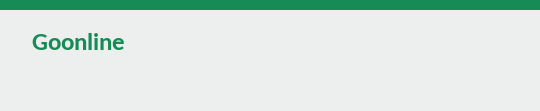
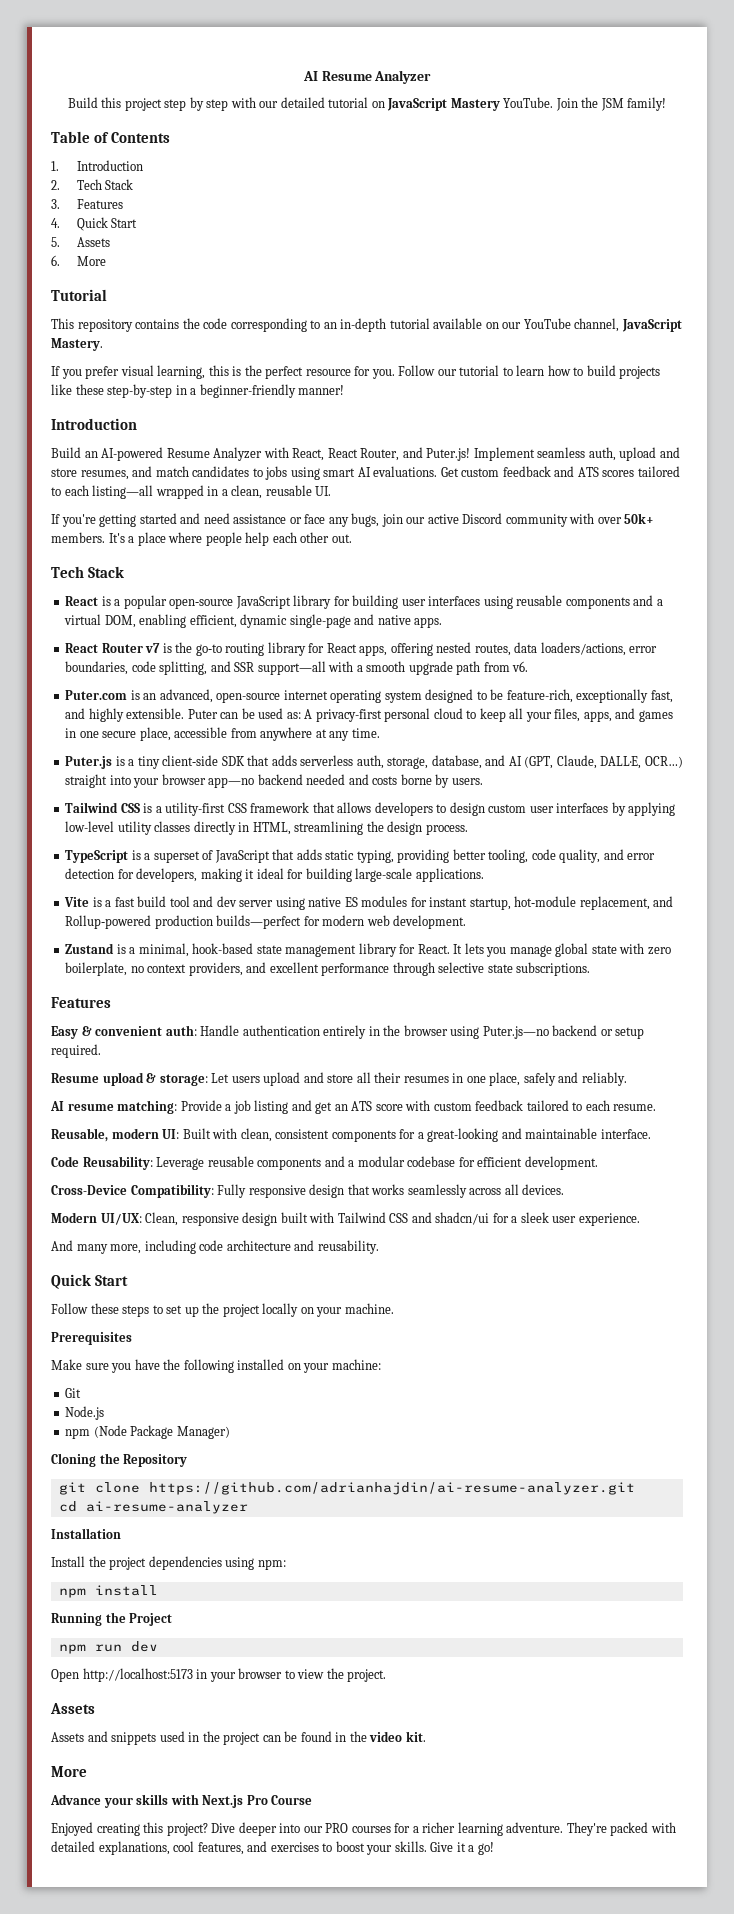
[32,33,125,50] Goonline -> [302,70,432,84] [67,97,667,111] [51,131,171,143] [51,160,143,171] [51,179,134,190] [51,199,123,209] [51,217,138,231] [51,237,110,247] [51,255,106,266] [51,289,107,301] [51,318,682,332] [51,338,103,351] [51,365,661,379] [51,384,345,398] [51,418,137,430] [51,447,680,461] [51,466,680,480] [51,485,332,499] [51,513,655,527] [51,532,352,546] [51,566,125,578] [65,595,663,609] [64,614,443,628] [65,642,658,656] [65,661,529,675] [65,689,673,703] [65,708,673,722] [65,727,380,741] [65,755,683,769] [65,774,483,788] [65,802,676,816] [65,821,468,835] [65,849,656,863] [65,868,484,882] [64,896,674,910] [65,915,467,929] [65,943,671,957] [65,962,591,976] [51,997,111,1008] [51,1025,645,1039] [51,1044,101,1058] [51,1072,627,1086] [50,1100,657,1114] [51,1128,651,1142] [51,1156,598,1170] [51,1184,565,1198] [51,1212,640,1226] [51,1240,379,1254] [51,1274,129,1289] [51,1303,394,1317] [51,1332,132,1345] [51,1359,381,1373] [65,1388,82,1398] [65,1406,105,1420] [65,1425,230,1439] [51,1453,188,1467] [58,1482,635,1495] [58,1501,248,1514] [51,1528,121,1539] [51,1556,286,1570] [58,1585,158,1598] [51,1612,173,1626] [58,1641,158,1654] [51,1668,387,1682] [50,1703,95,1714] [51,1731,426,1745] [51,1766,87,1777] [50,1794,313,1808] [51,1822,676,1836] [51,1841,494,1855] AI Resume Analyzer // Build this project step by step with our detailed tutorial on JavaScript Mastery YouTube. Join the JSM family! // Table of Contents // 1. Introduction // 2. Tech Stack // 3. Features // 4. Quick Start // 5. Assets // 6. More // Tutorial // This repository contains the code corresponding to an in-depth tutorial available on our YouTube channel, JavaScript Mastery. // If you prefer visual learning, this is the perfect resource for you. Follow our tutorial to learn how to build projects like these step-by-step in a beginner-friendly manner! // Introduction // Build an AI-powered Resume Analyzer with React, React Router, and Puter.js! Implement seamless auth, upload and store resumes, and match candidates to jobs using smart AI evaluations. Get custom feedback and ATS scores tailored to each listing—all wrapped in a clean, reusable UI. // If you're getting started and need assistance or face any bugs, join our active Discord community with over 50k+ members. It's a place where people help each other out. // Tech Stack // React is a popular open‑source JavaScript library for building user interfaces using reusable components and a virtual DOM, enabling efficient, dynamic single-page and native apps. // React Router v7 is the go‑to routing library for React apps, offering nested routes, data loaders/actions, error boundaries, code splitting, and SSR support—all with a smooth upgrade path from v6. // Puter.com is an advanced, open-source internet operating system designed to be feature-rich, exceptionally fast, and highly extensible. Puter can be used as: A privacy-first personal cloud to keep all your files, apps, and games in one secure place, accessible from anywhere at any time. // Puter.js is a tiny client‑side SDK that adds serverless auth, storage, database, and AI (GPT, Claude, DALL·E, OCR…) straight into your browser app—no backend needed and costs borne by users. // Tailwind CSS is a utility-first CSS framework that allows developers to design custom user interfaces by applying low-level utility classes directly in HTML, streamlining the design process. // TypeScript is a superset of JavaScript that adds static typing, providing better tooling, code quality, and error detection for developers, making it ideal for building large-scale applications. // Vite is a fast build tool and dev server using native ES modules for instant startup, hot‑module replacement, and Rollup‑powered production builds—perfect for modern web development. // Zustand is a minimal, hook-based state management library for React. It lets you manage global state with zero boilerplate, no context providers, and excellent performance through selective state subscriptions. // Features // Easy & convenient auth: Handle authentication entirely in the browser using Puter.js—no backend or setup required. // Resume upload & storage: Let users upload and store all their resumes in one place, safely and reliably. // AI resume matching: Provide a job listing and get an ATS score with custom feedback tailored to each resume. // Reusable, modern UI: Built with clean, consistent components for a great-looking and maintainable interface. // Code Reusability: Leverage reusable components and a modular codebase for efficient development. // Cross-Device Compatibility: Fully responsive design that works seamlessly across all devices. // Modern UI/UX: Clean, responsive design built with Tailwind CSS and shadcn/ui for a sleek user experience. // And many more, including code architecture and reusability. // Quick Start // Follow these steps to set up the project locally on your machine. // Prerequisites // Make sure you have the following installed on your machine: // Git // Node.js // npm (Node Package Manager) // Cloning the Repository // git clone https://github.com/adrianhajdin/ai-resume-analyzer.git // cd ai-resume-analyzer // Installation // Install the project dependencies using npm: // npm install // Running the Project // npm run dev // Open http://localhost:5173 in your browser to view the project. // Assets // Assets and snippets used in the project can be found in the video kit. // More // Advance your skills with Next.js Pro Course // Enjoyed creating this project? Dive deeper into our PRO courses for a richer learning adventure. They're packed with detailed explanations, cool features, and exercises to boost your skills. Give it a go!

